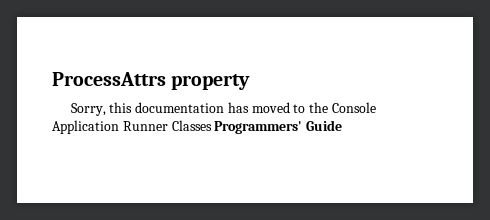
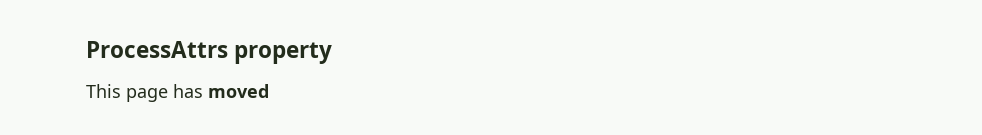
[70,102,377,116] [52,120,343,134] Sorry, this documentation has moved to the Console Application Runner Classes Programmers' Guide -> [86,84,269,102] This page has moved

